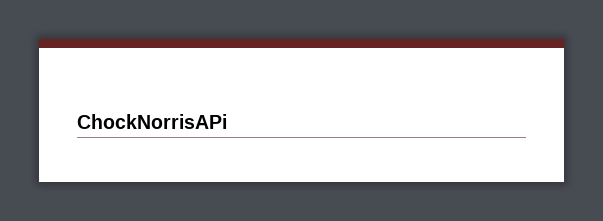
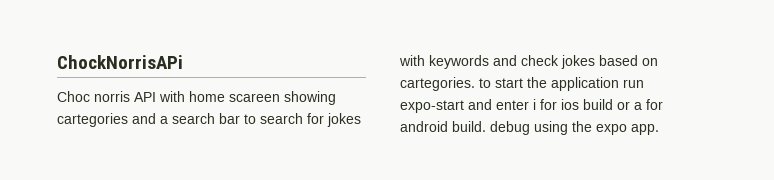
(227, 121) none -> [57,91,336,105] [57,113,361,127] [399,55,658,69] [400,77,644,91] [400,99,663,113] [400,121,659,135] // Choc norris API with home scareen showing cartegories and a search bar to search for jokes with keywords and check jokes based on cartegories. to start the application run expo-start and enter i for ios build or a for android build. debug using the expo app.

